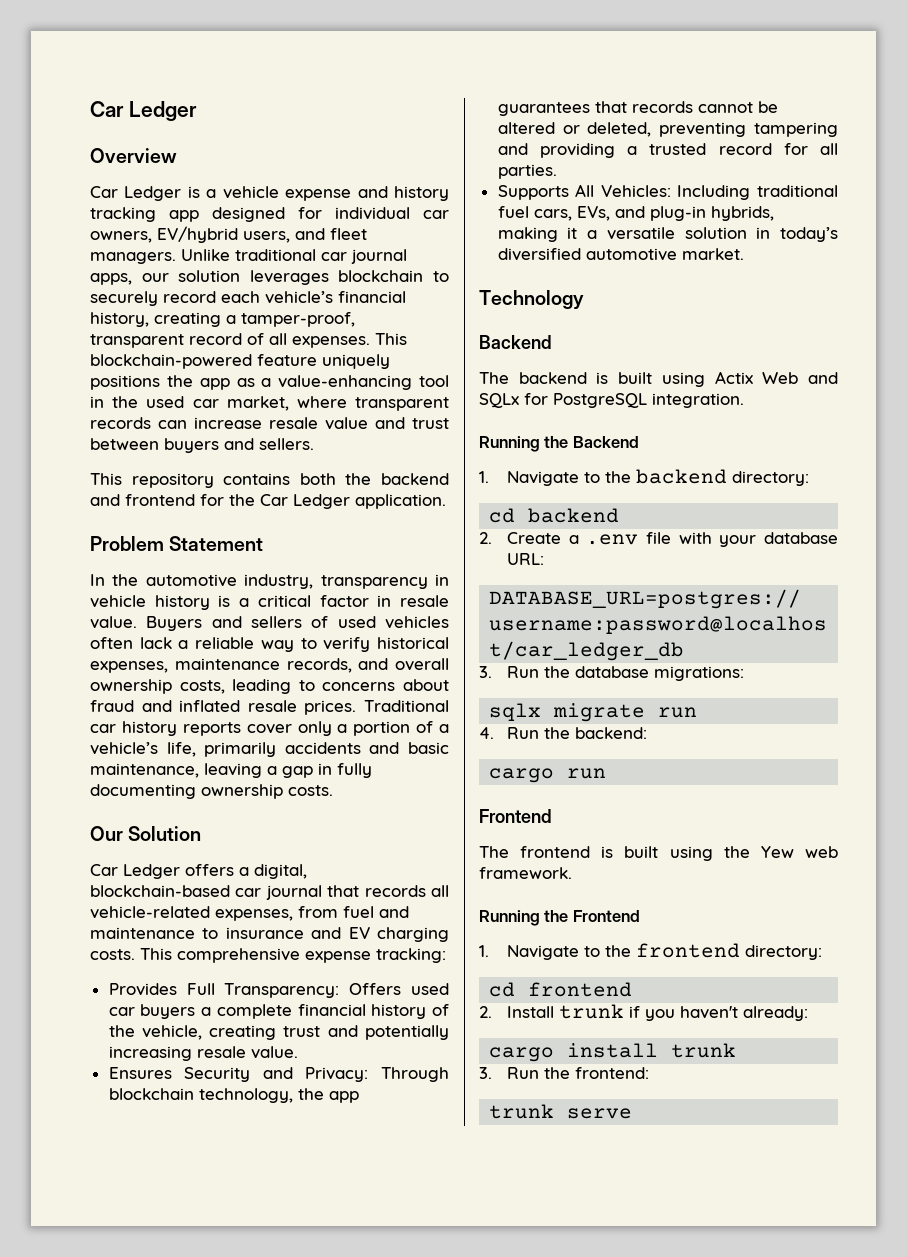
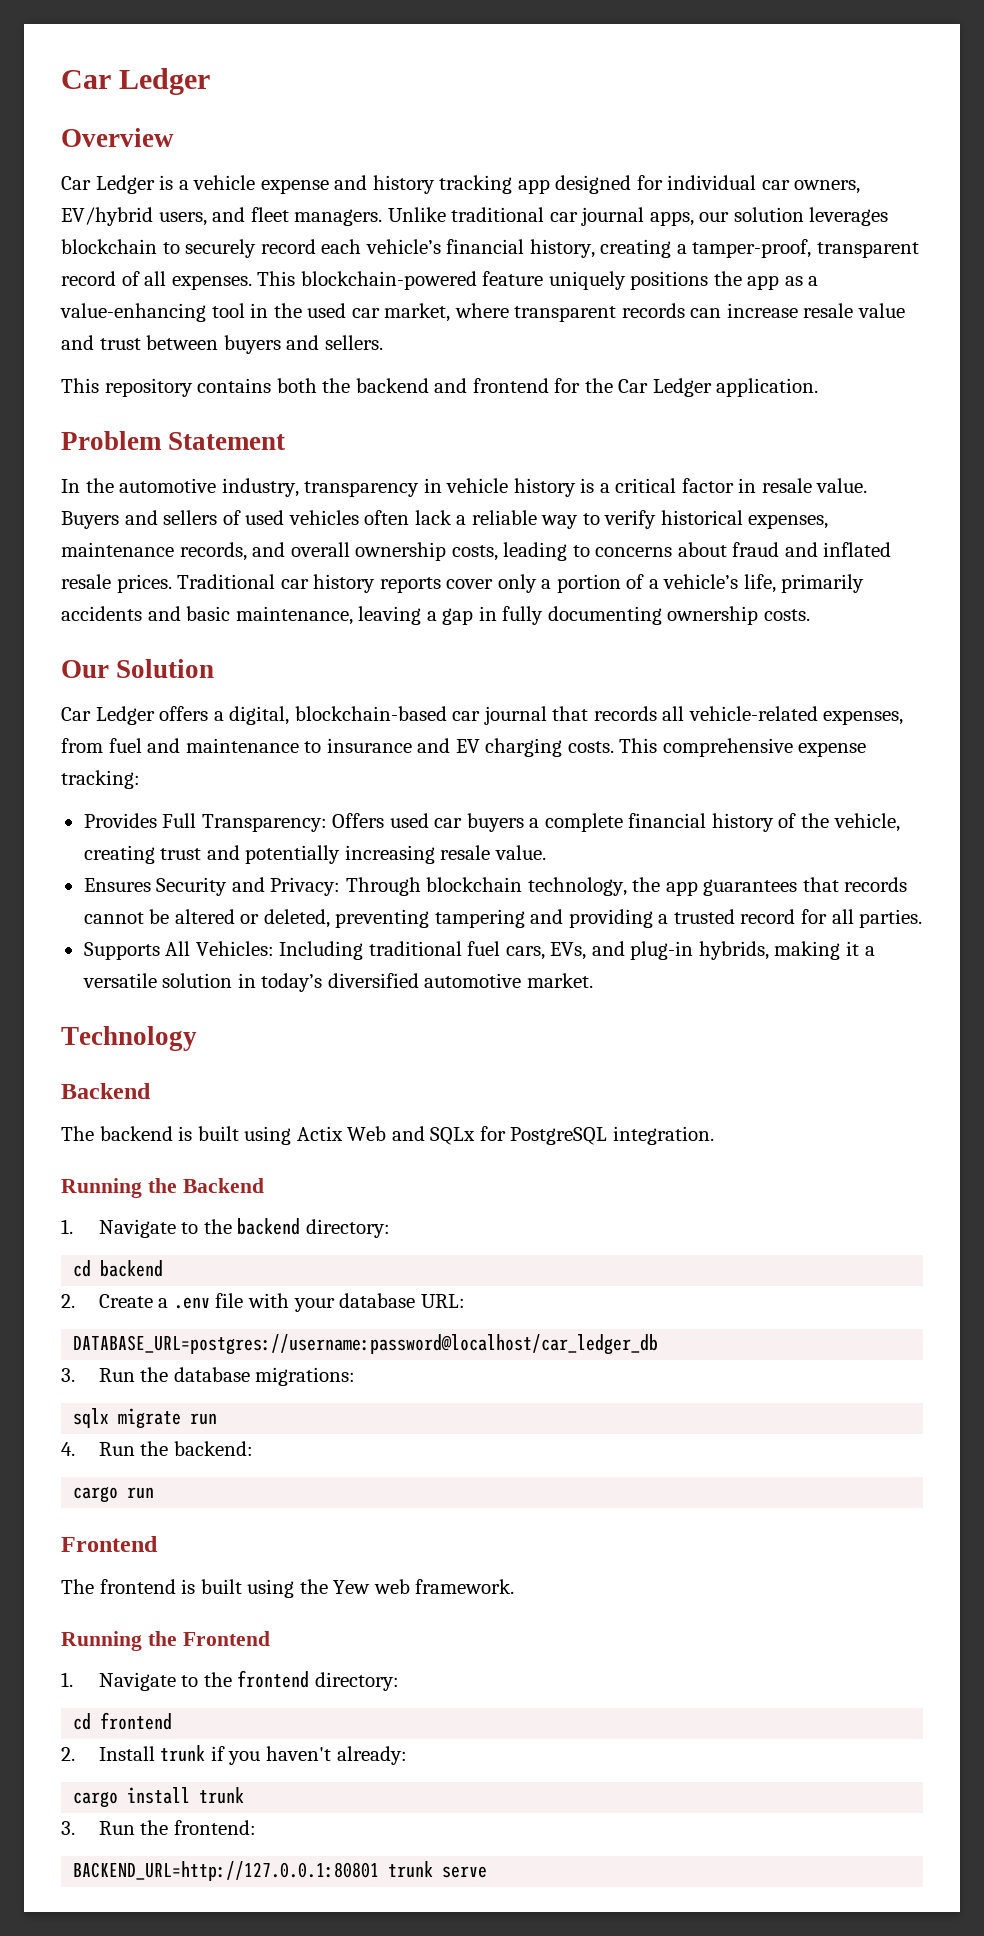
(649, 1073) none -> [73,1861,380,1881] BACKEND_URL=http://127.0.0.1:80801

